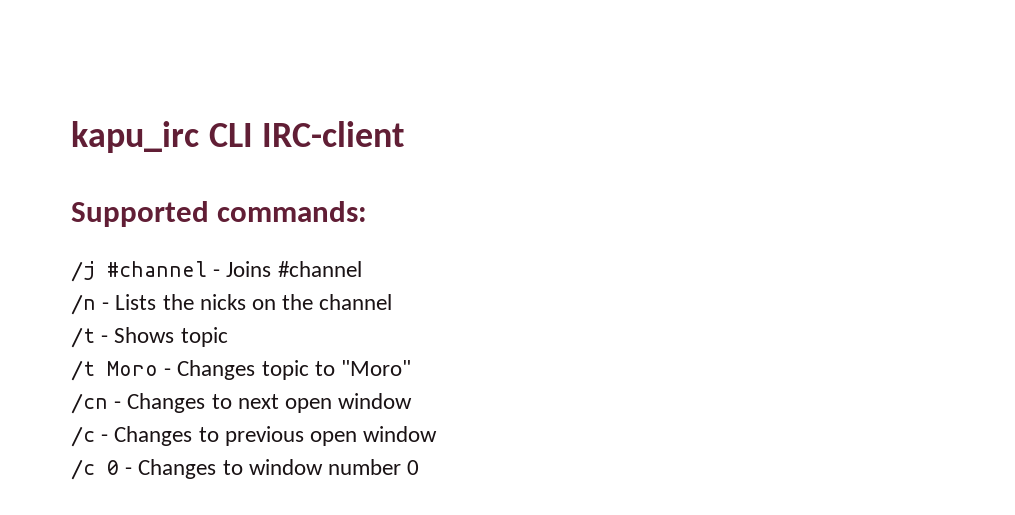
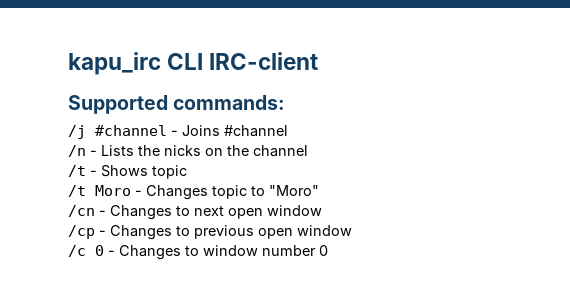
[71,426,95,447] /c -> [68,225,95,239] /cp

